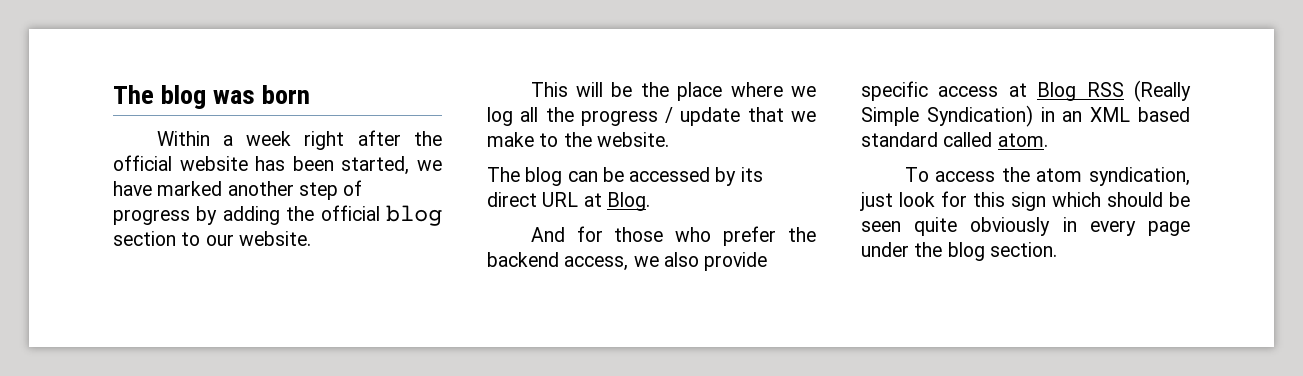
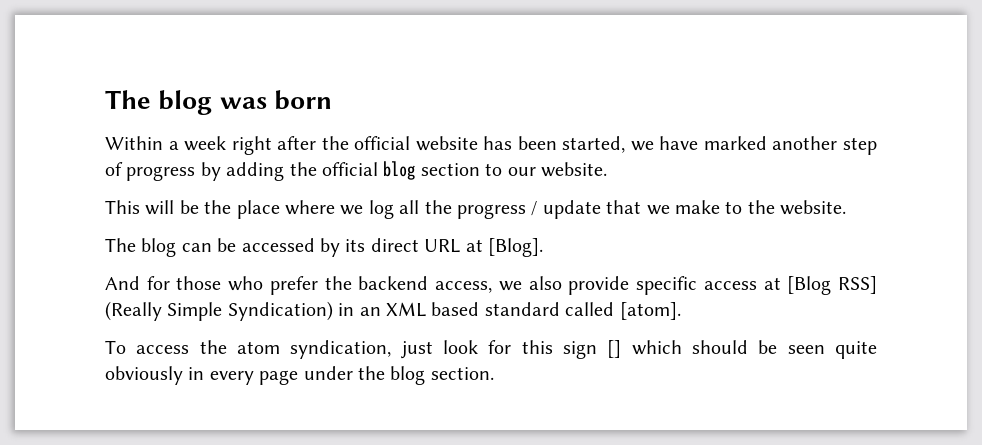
[606,192,650,211] Blog. -> [487,238,543,257] [Blog].
[1037,82,1124,101] Blog RSS -> [787,276,878,295] [Blog RSS]
[997,133,1048,147] atom. -> [619,302,681,320] [atom].
(1046, 201) none -> [607,340,622,358] []

